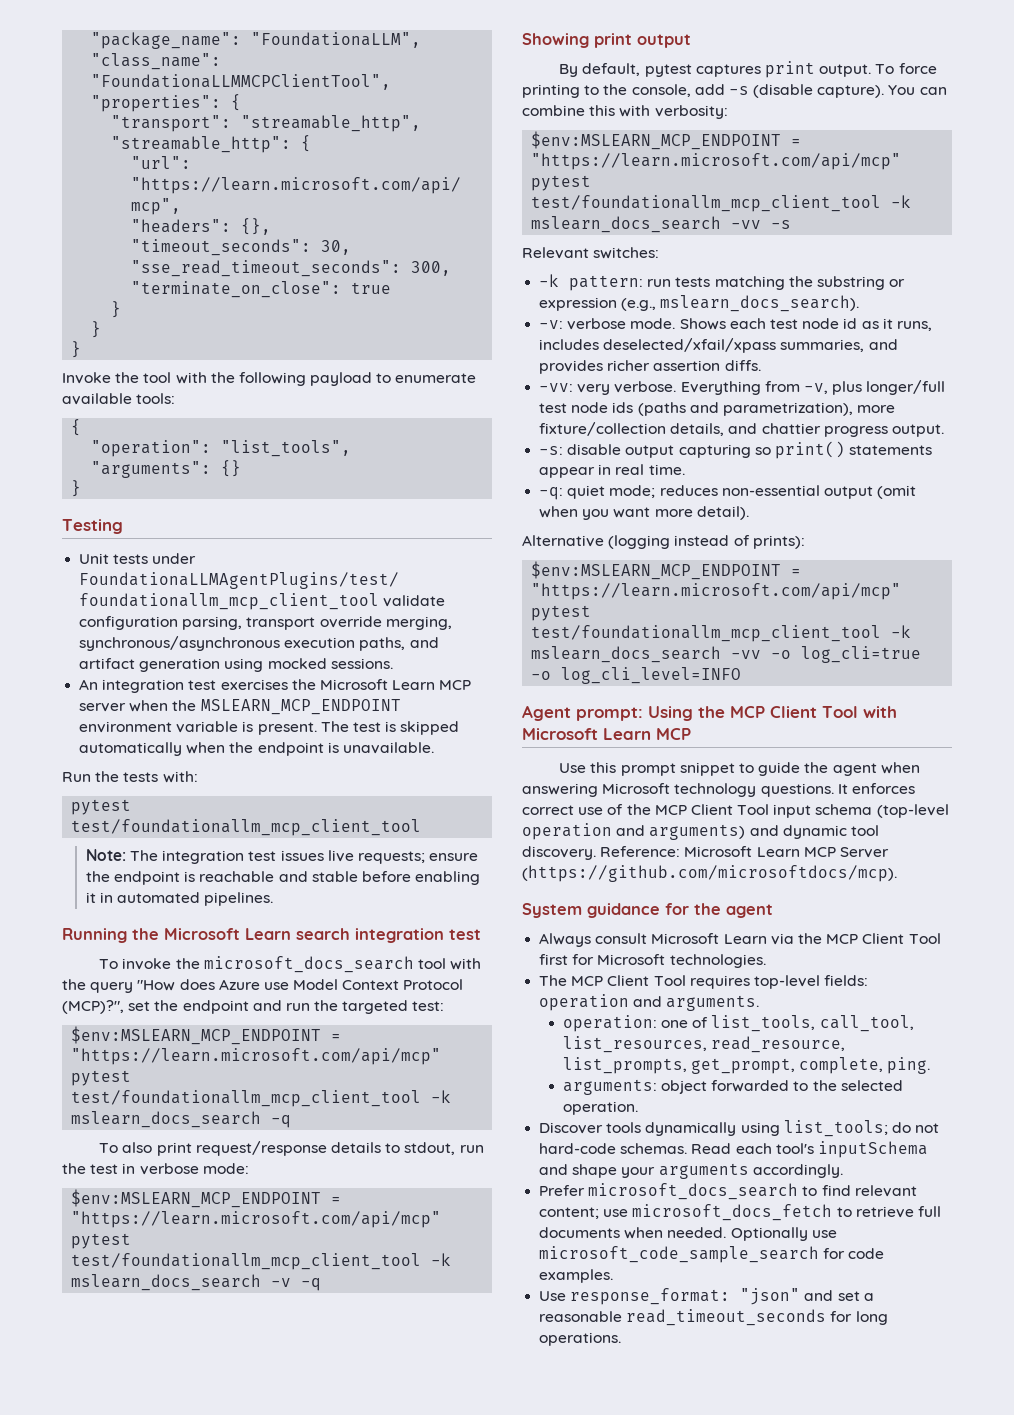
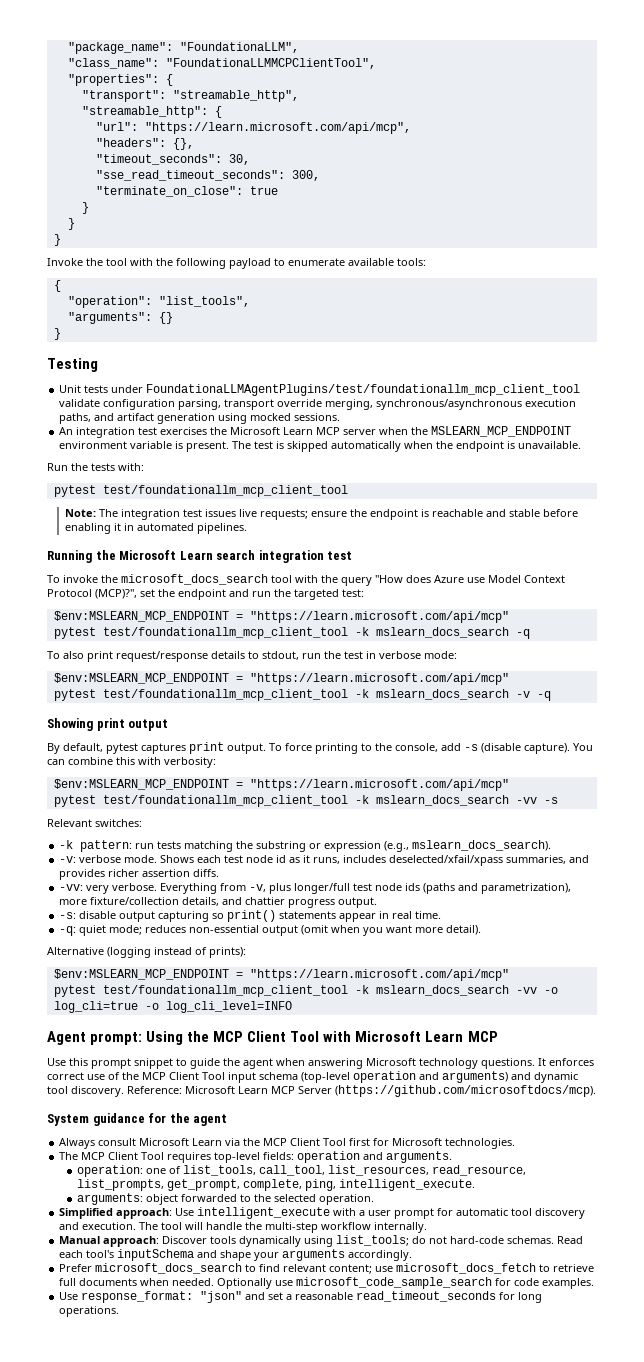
[887,1057,931,1074] ping. -> [305,1179,476,1191] ping, intelligent_execute.
(638, 1108) none -> [59,1207,586,1219] [59,1222,428,1233] [59,1236,160,1247] Simplified approach: Use intelligent_execute with a user prompt for automatic tool discovery and execution. The tool will handle the multi-step workflow internally. // Manual approach:

